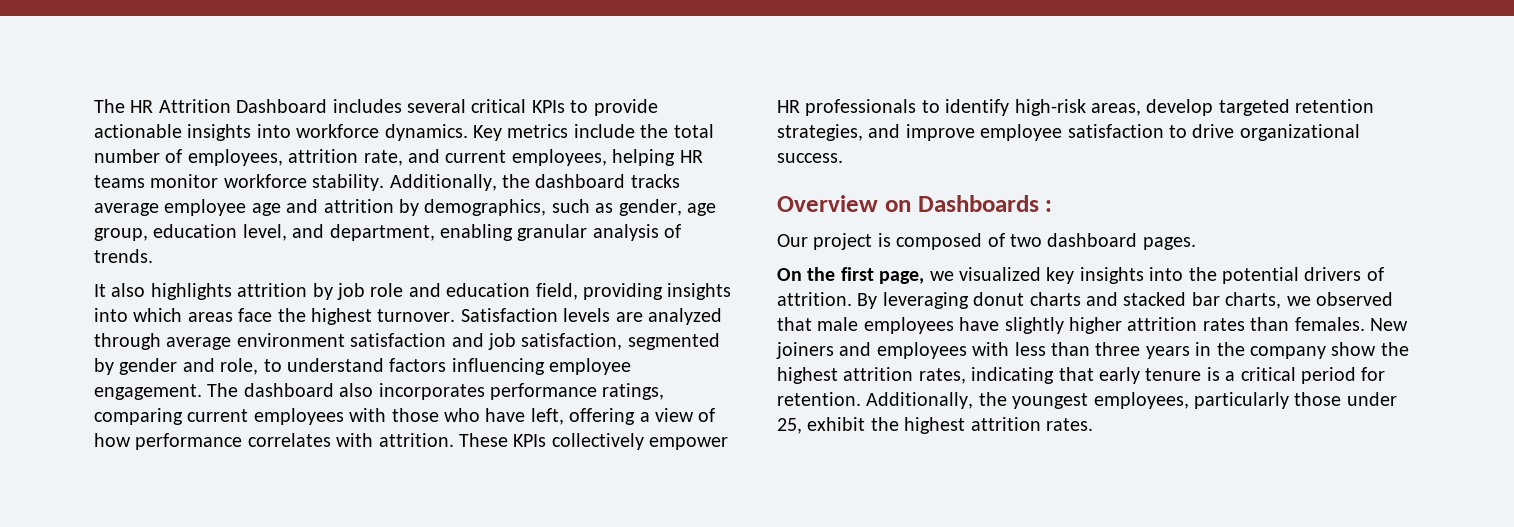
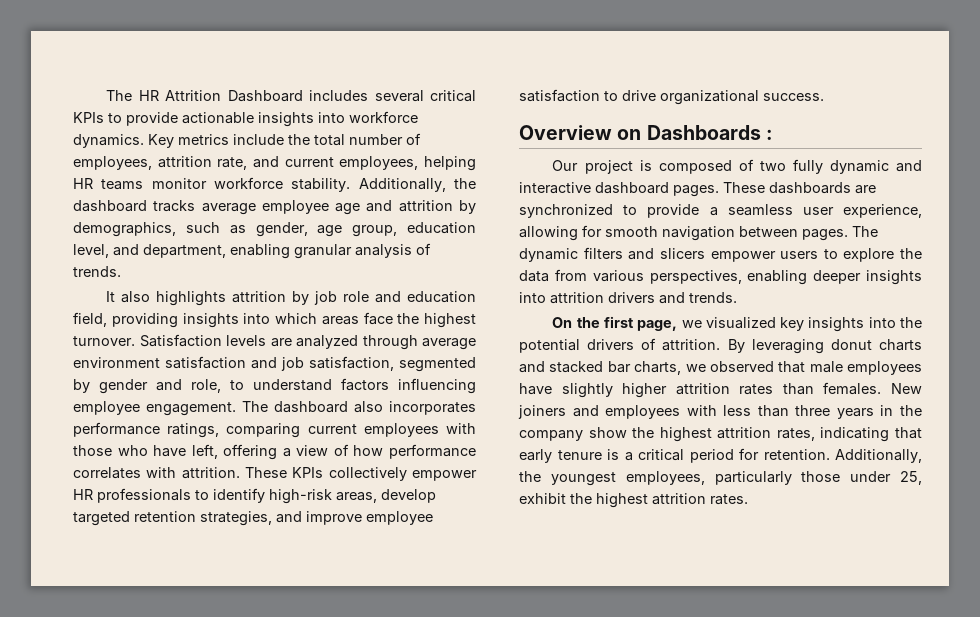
[1047,233,1196,250] dashboard pages. -> [792,159,922,174] [519,182,876,197] [519,204,922,218] [519,225,878,241] [519,247,922,262] [519,269,922,285] [519,292,737,304] fully dynamic and interactive dashboard pages. These dashboards are synchronized to provide a seamless user experience, allowing for smooth navigation between pages. The dynamic filters and slicers empower users to explore the data from various perspectives, enabling deeper insights into attrition drivers and trends.

